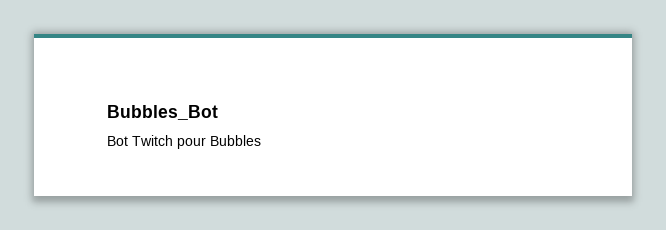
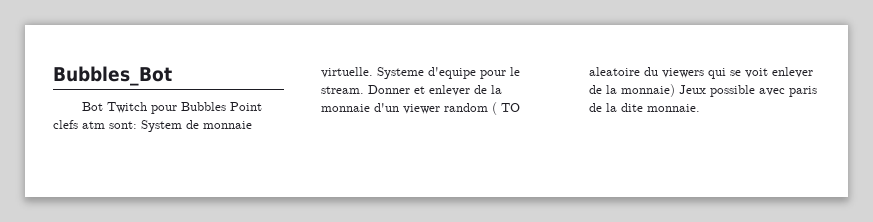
(261, 140) none -> [230,102,263,111] [53,120,252,132] [321,67,520,79] [321,85,502,96] [321,102,520,115] [589,67,813,79] [589,84,817,97] [589,103,700,112] Point clefs atm sont: System de monnaie virtuelle. Systeme d'equipe pour le stream. Donner et enlever de la monnaie d'un viewer random ( TO aleatoire du viewers qui se voit enlever de la monnaie) Jeux possible avec paris de la dite monnaie.

